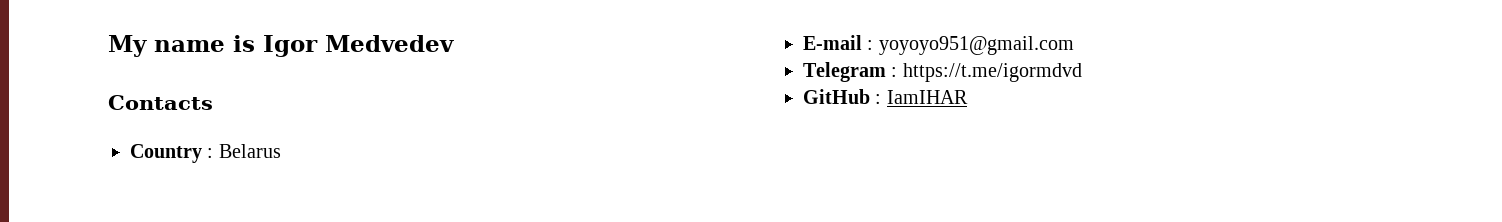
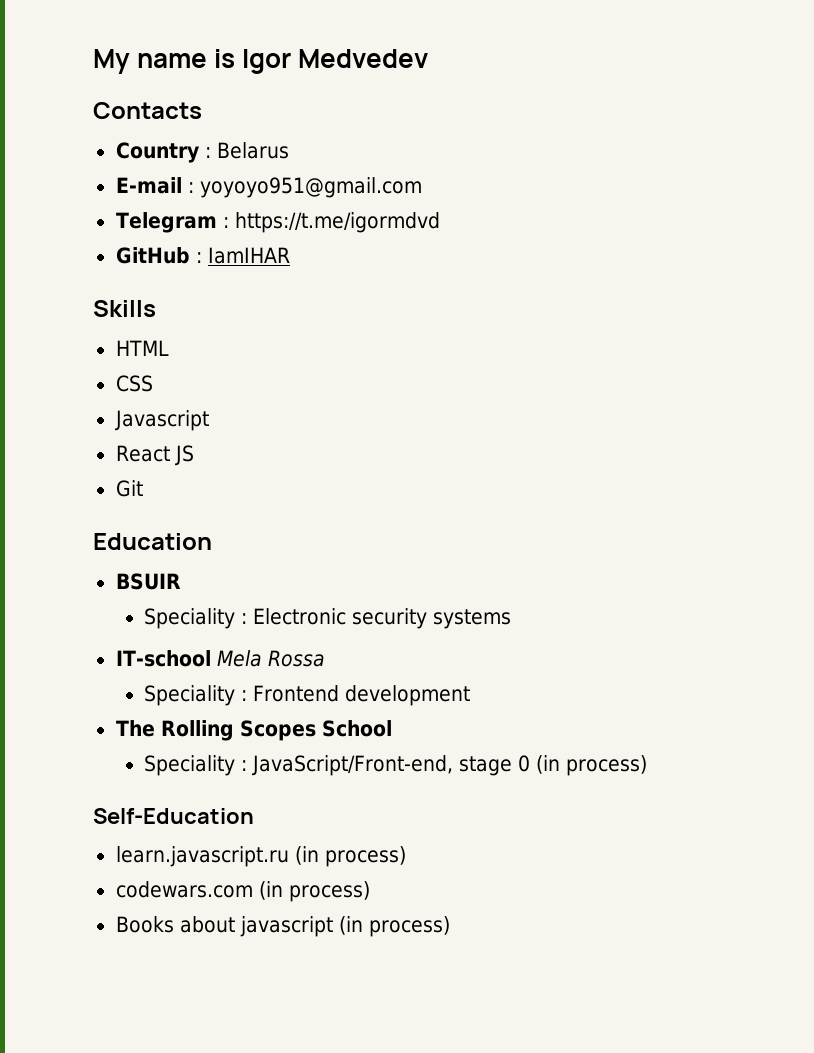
(968, 97) none -> [93,300,156,317] [115,340,169,356] [115,375,153,392] [114,410,209,431] [115,445,194,466] [115,480,143,497] [93,533,212,550] [115,573,181,590] [144,608,512,629] [115,650,325,667] [144,685,471,706] [115,720,392,741] [144,755,648,776] [93,808,254,824] [115,846,406,867] [115,881,370,902] [115,916,450,937] // Skills // HTML // CSS // Javascript // React JS // Git // Education // BSUIR // Speciality : Electronic security systems // IT-school Mela Rossa // Speciality : Frontend development // The Rolling Scopes School // Speciality : JavaScript/Front-end, stage 0 (in process) // Self-Education // learn.javascript.ru (in process) // codewars.com (in process) // Books about javascript (in process)

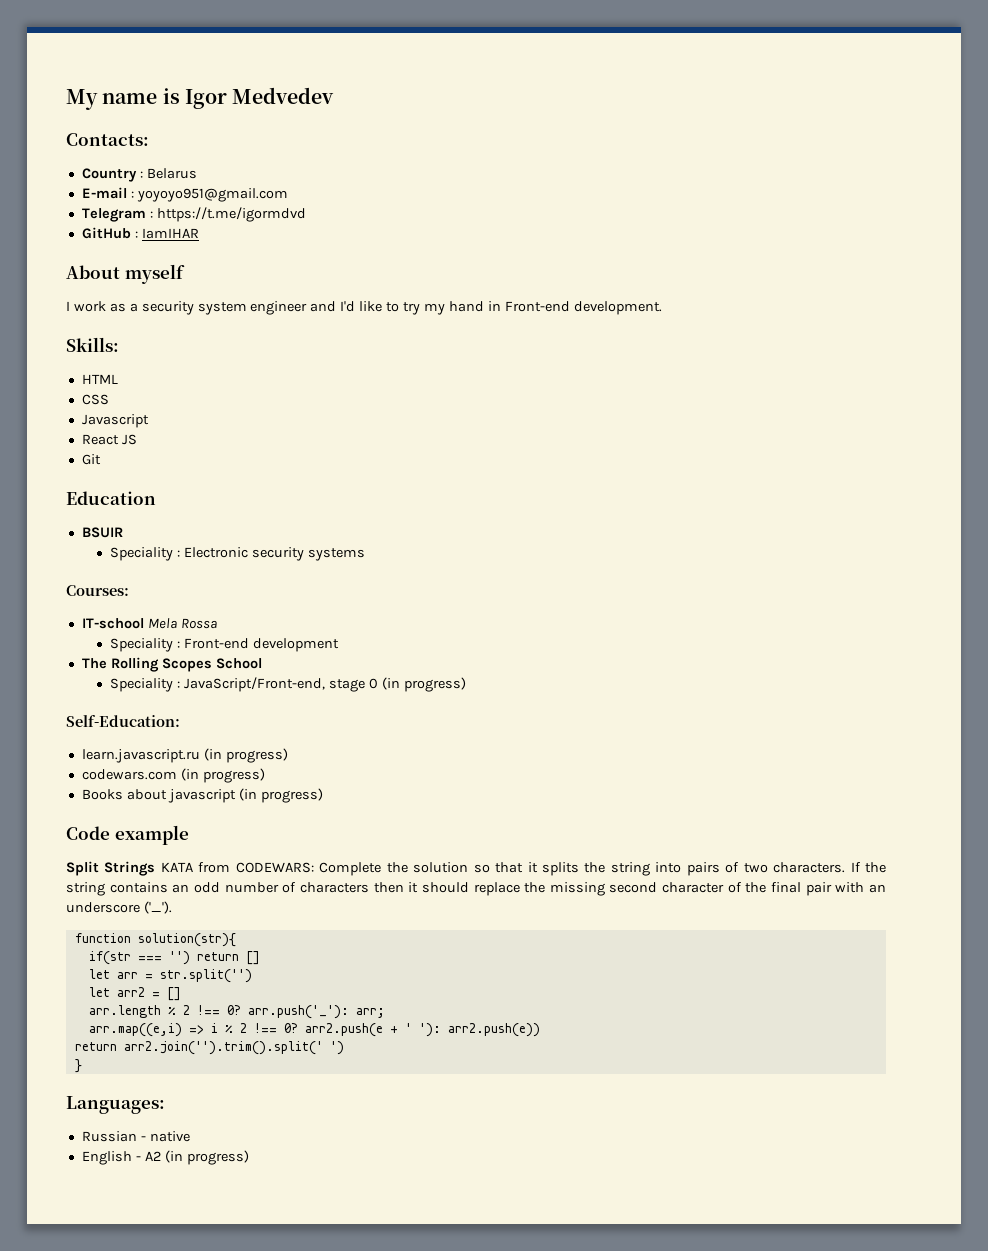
[93,102,202,119] Contacts -> [66,133,149,146] Contacts:
[93,300,156,317] Skills -> [66,264,185,284] [66,301,662,315] [66,337,119,352] About myself // I work as a security system engineer and I'd like to try my hand in Front-end development. // Skills:
(512, 619) none -> [66,585,129,596] // Courses:
[253,685,340,702] Frontend -> [183,638,249,649] Front-end
[566,755,648,776] [93,808,254,824] process) // Self-Education -> [403,677,466,692] [66,715,180,727] progress) // Self-Education:
[324,846,406,867] process) -> [225,748,288,763] progress)
[288,881,370,902] process) -> [202,768,265,783] progress)
[368,916,450,937] process) -> [260,788,323,803] [66,825,189,845] [66,861,887,876] [66,882,886,896] [66,901,172,914] [74,933,236,947] [88,951,260,965] [88,969,252,983] [88,987,181,1001] [88,1005,385,1019] [88,1023,540,1037] [74,1041,344,1055] [74,1059,82,1073] [66,1096,165,1114] [81,1131,190,1142] [81,1150,249,1165] progress) // Code example // Split Strings KATA from CODEWARS: Complete the solution so that it splits the string into pairs of two characters. If the string contains an odd number of characters then it should replace the missing second character of the final pair with an underscore ('_'). // function solution(str){ // if(str === '') return [] // let arr = str.split('') // let arr2 = [] // arr.length % 2 !== 0? arr.push('_'): arr; // arr.map((e,i) => i % 2 !== 0? arr2.push(e + ' '): arr2.push(e)) // return arr2.join('').trim().split(' ') // } // Languages: // Russian - native // English - A2 (in progress)

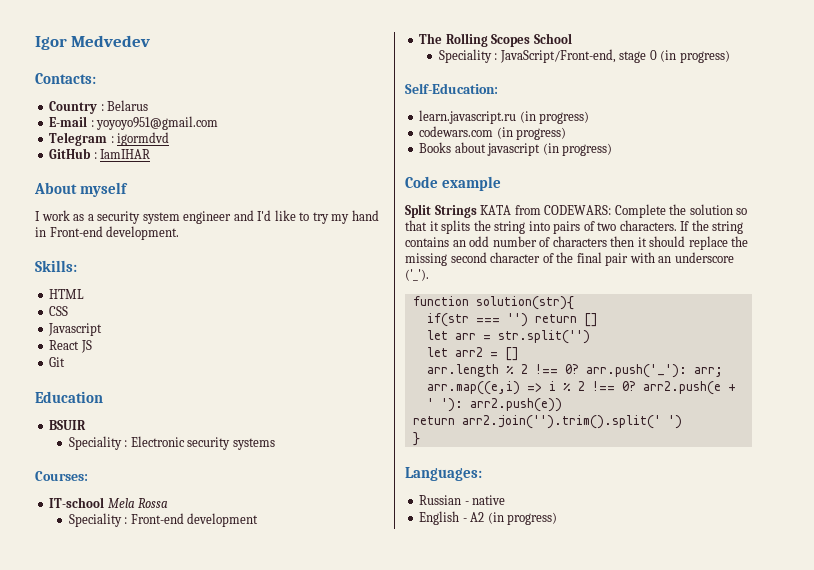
[66,88,180,110] My name is -> (35, 43) none
[156,207,306,222] https://t.me/igormdvd -> [117,132,170,146] igormdvd

